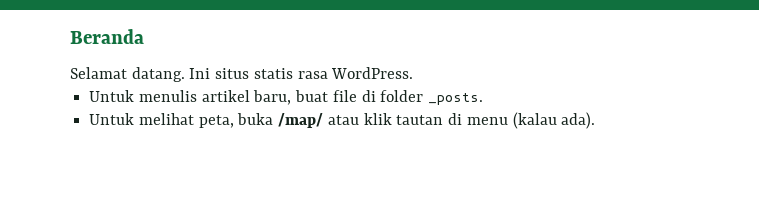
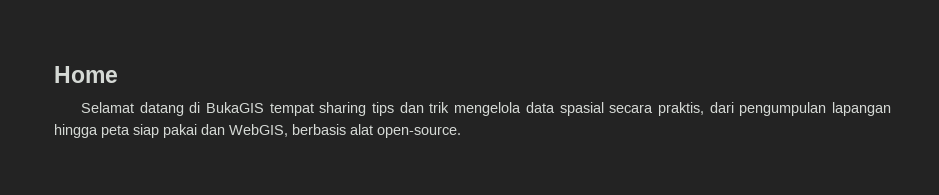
[70,29,144,44] Beranda -> [54,66,118,83] Home
[131,67,414,82] [89,90,484,105] [89,112,596,129] datang. Ini situs statis rasa WordPress. // Untuk menulis artikel baru, buat file di folder _posts. // Untuk melihat peta, buka /map/ atau klik tautan di menu (kalau ada). -> [139,102,891,116] [54,124,461,138] datang di BukaGIS tempat sharing tips dan trik mengelola data spasial secara praktis, dari pengumpulan lapangan hingga peta siap pakai dan WebGIS, berbasis alat open-source.

